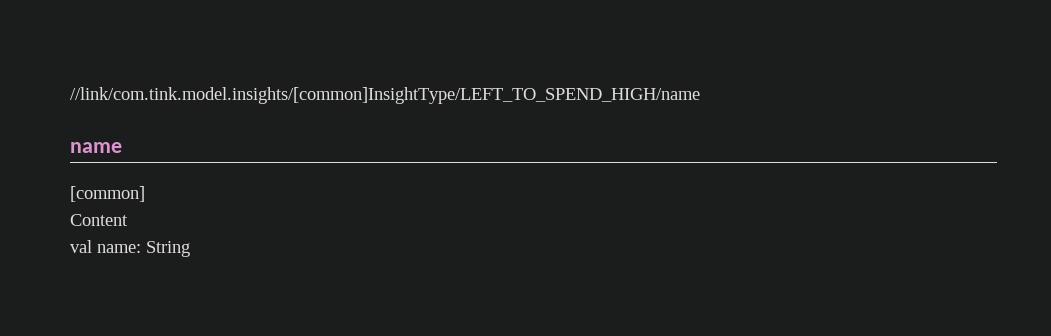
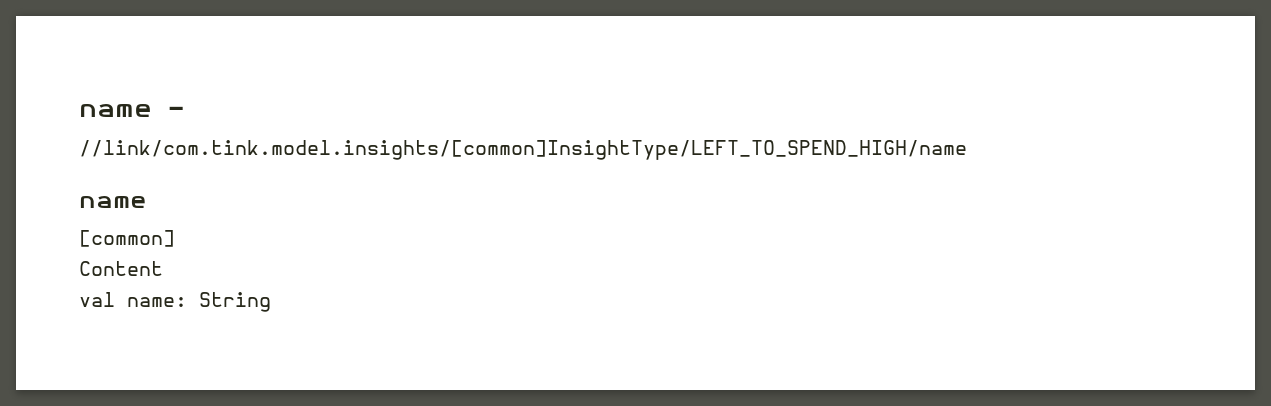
(70, 95) none -> [79,104,184,117] name - //

